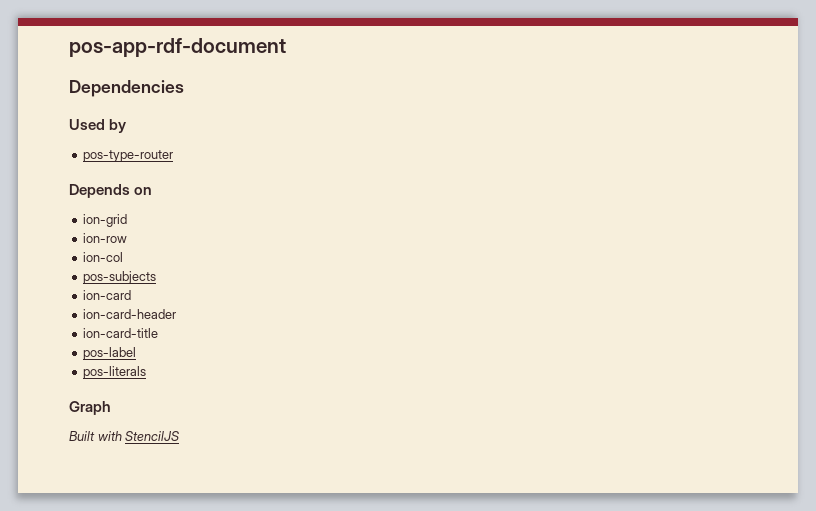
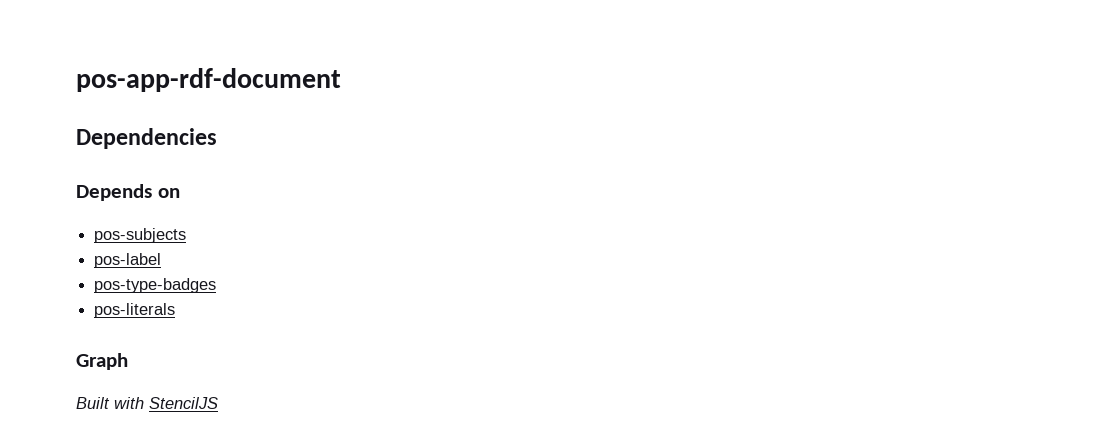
[69,119,127,133] [83,150,174,162] // Used by // pos-type-router -> (217, 138) none
[83,214,128,227] [83,233,128,243] [83,252,124,262] [83,271,157,284] [83,290,132,300] [83,309,177,319] [83,328,159,338] [83,347,137,360] ion-grid // ion-row // ion-col // pos-subjects // ion-card // ion-card-header // ion-card-title // pos-label -> [94,228,187,243] [94,253,162,268] [94,278,217,293] pos-subjects // pos-label // pos-type-badges

